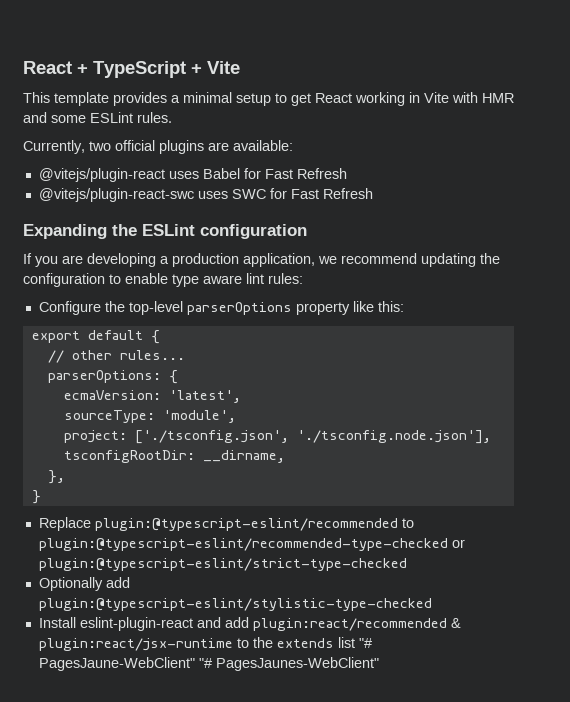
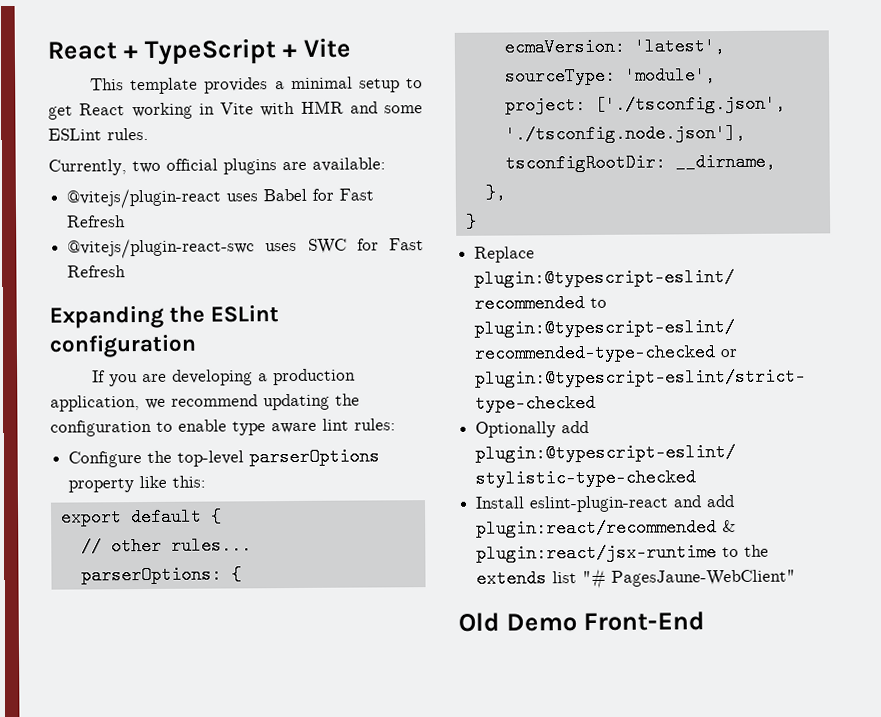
[198,657,379,671] "# PagesJaunes-WebClient" -> [458,611,705,632] // Old Demo Front-End

